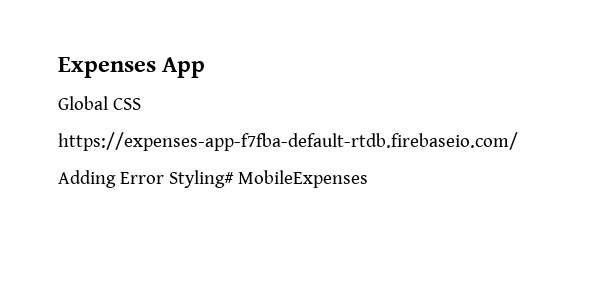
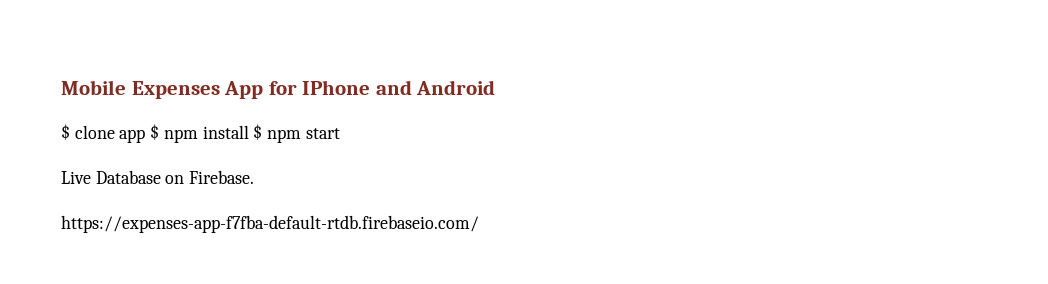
(58, 67) none -> [61,80,126,95] Mobile
[58,96,141,110] [58,132,518,151] [58,170,368,188] // Global CSS // https://expenses-app-f7fba-default-rtdb.firebaseio.com/ // Adding Error Styling# MobileExpenses -> [268,80,496,95] [61,124,340,143] [61,170,255,184] [61,215,479,233] for IPhone and Android // $ clone app $ npm install $ npm start // Live Database on Firebase. // https://expenses-app-f7fba-default-rtdb.firebaseio.com/

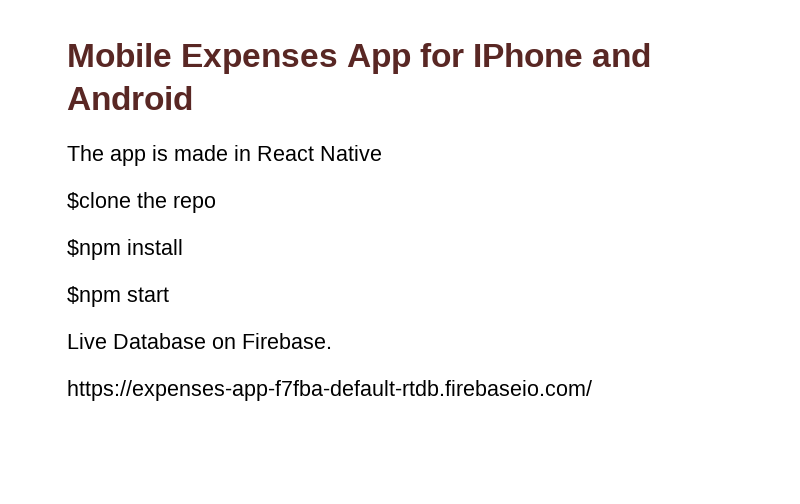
[61,124,198,143] $ clone app $ npm -> [67,145,382,166] [67,192,216,213] [67,239,121,260] The app is made in React Native // $clone the repo // $npm
[253,124,302,143] $ npm -> [67,286,121,307] // $npm

